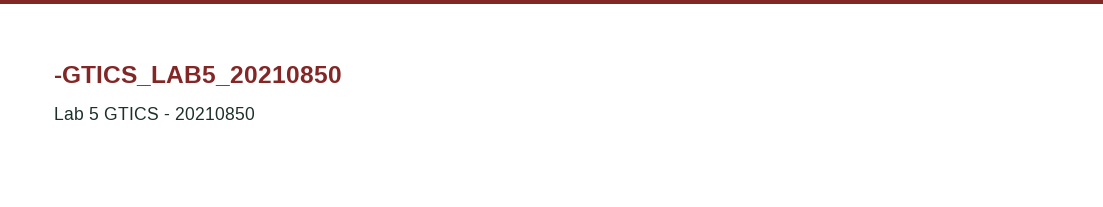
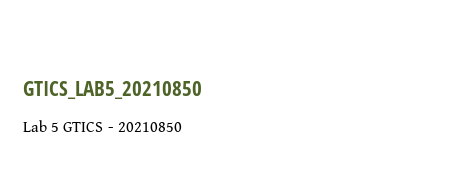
[54,66,342,86] -GTICS_LAB5_20210850 -> [23,81,202,99] GTICS_LAB5_20210850

